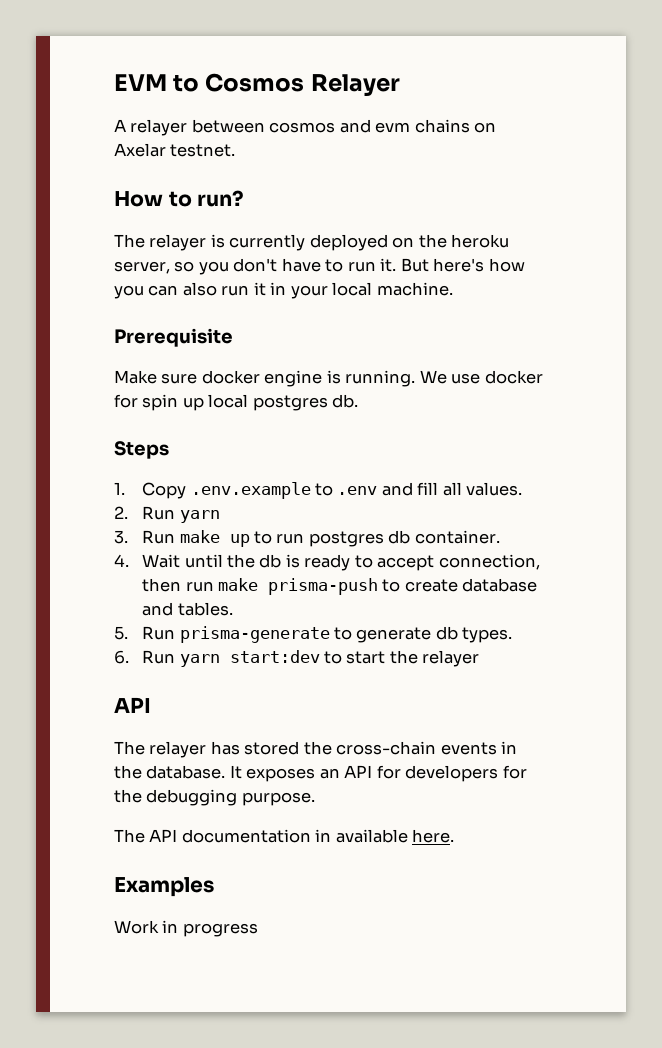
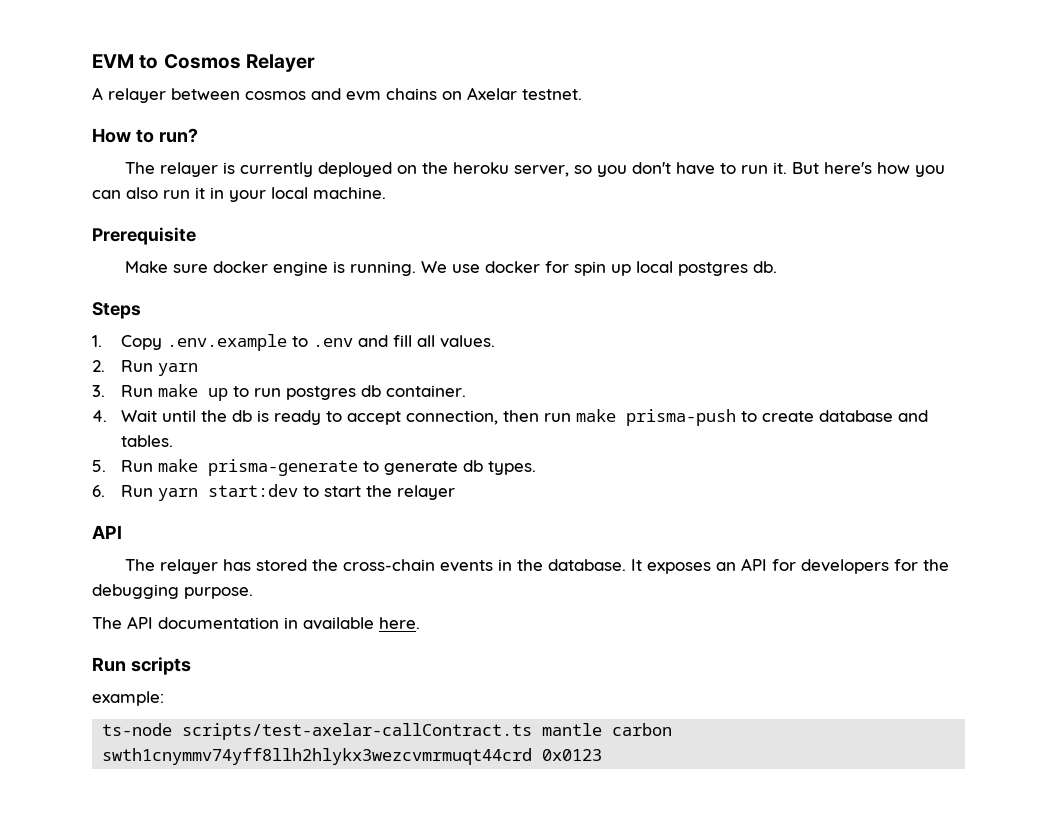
(176, 633) none -> [158,459,199,472] make
[114,877,214,897] [114,920,258,937] Examples // Work in progress -> [92,657,191,675] [92,691,164,706] [102,723,673,740] [102,748,603,765] Run scripts // example: // ts-node scripts/test-axelar-callContract.ts mantle carbon swth1cnymmv74yff8llh2hlykx3wezcvmrmuqt44crd 0x0123

